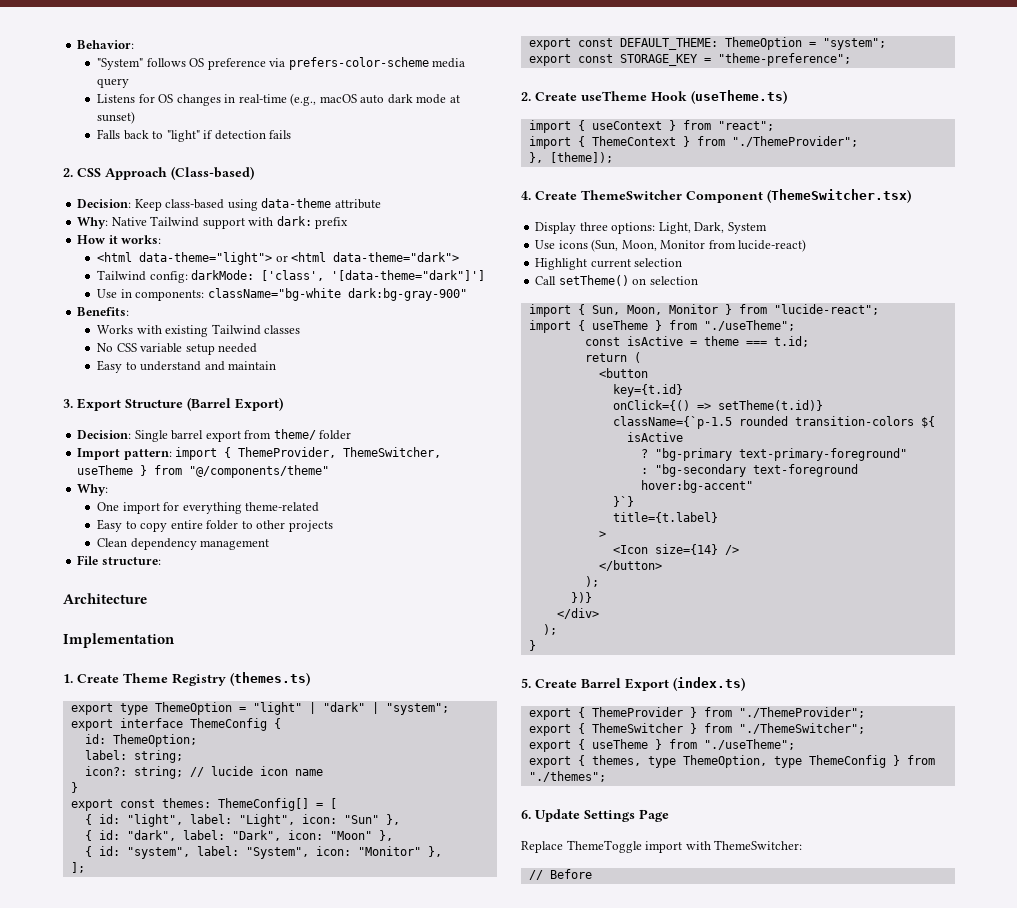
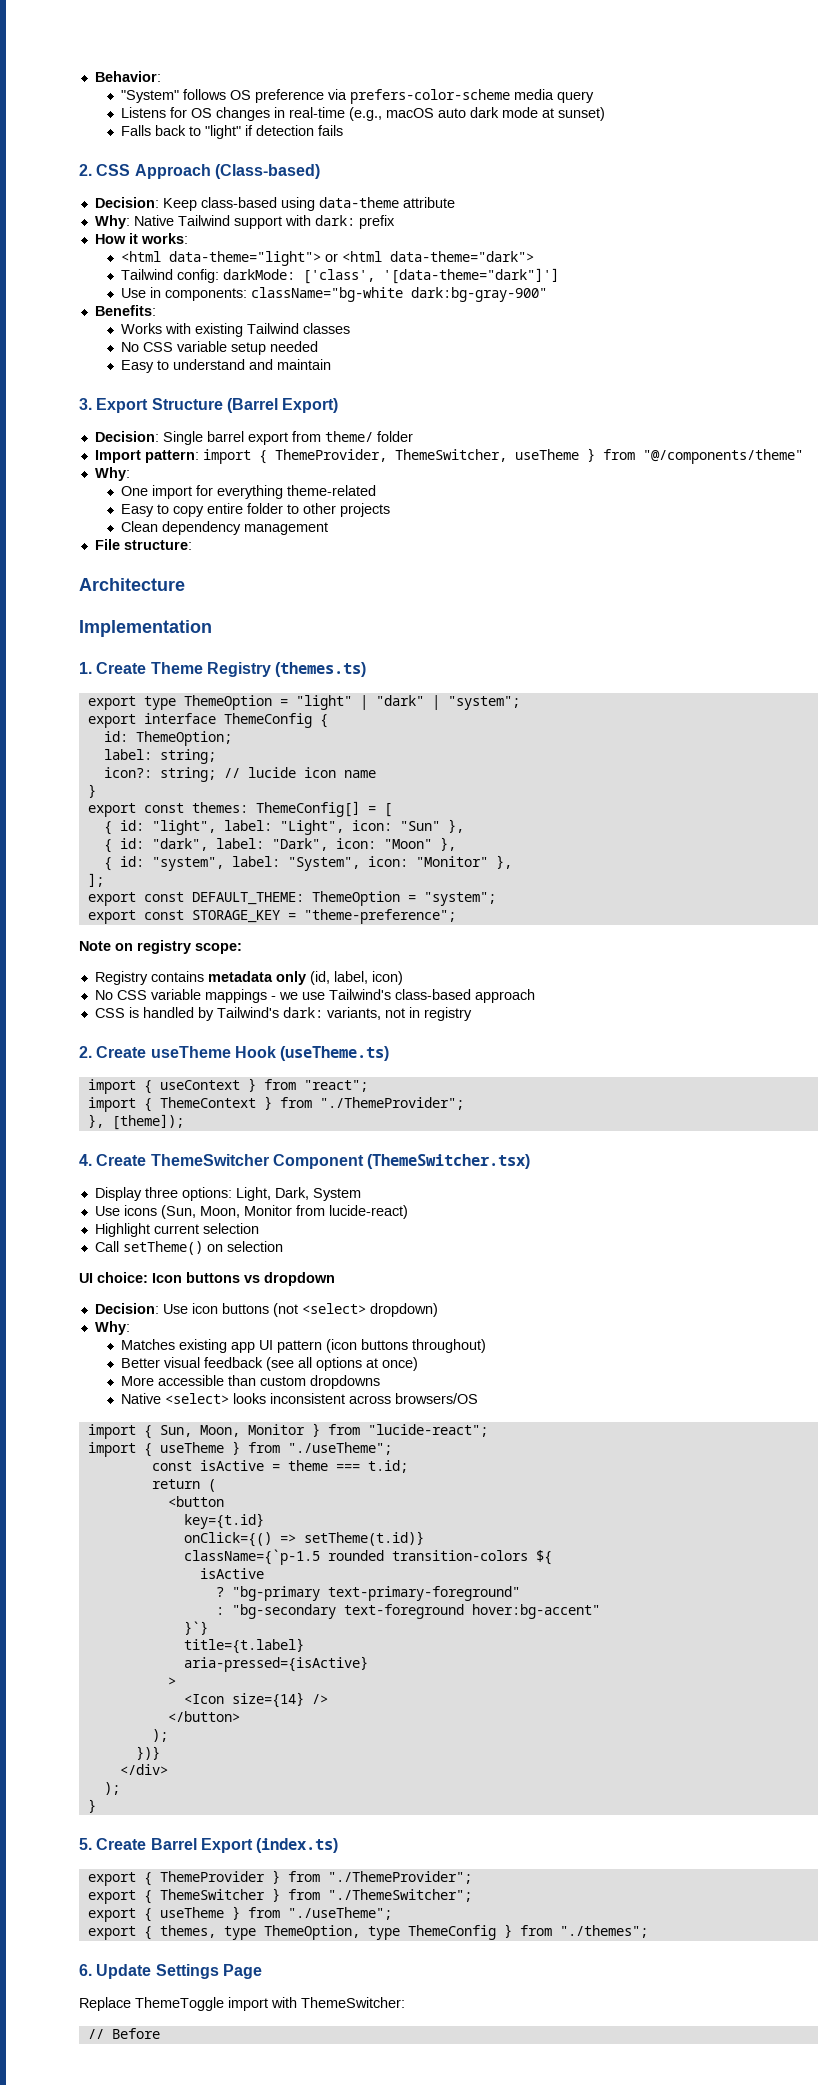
(851, 59) none -> [79,940,242,954] [94,971,403,985] [94,989,535,1003] [94,1007,472,1021] // Note on registry scope: // Registry contains metadata only (id, label, icon) // No CSS variable mappings - we use Tailwind's class-based approach // CSS is handled by Tailwind's dark: variants, not in registry
(698, 280) none -> [79,1272,335,1286] [94,1303,438,1317] [94,1321,130,1335] [121,1339,487,1353] [121,1357,419,1371] [121,1375,381,1389] [121,1393,479,1404] // UI choice: Icon buttons vs dropdown // Decision: Use icon buttons (not <select> dropdown) // Why: // Matches existing app UI pattern (icon buttons throughout) // Better visual feedback (see all options at once) // More accessible than custom dropdowns // Native <select> looks inconsistent across browsers/OS
(718, 517) none -> [183,1656,368,1672] // aria-pressed={isActive}

